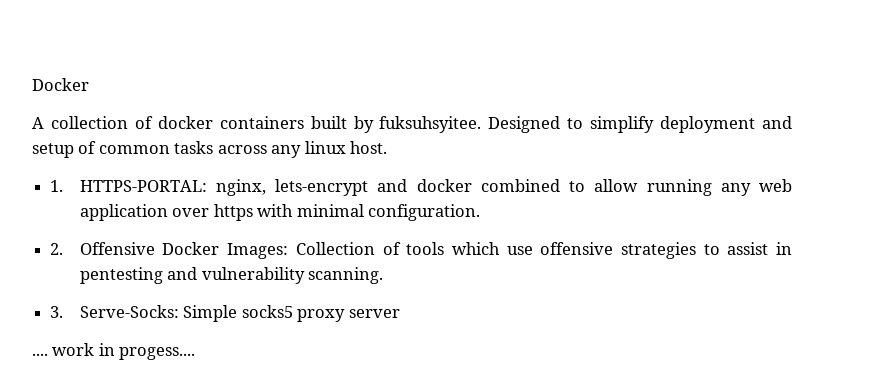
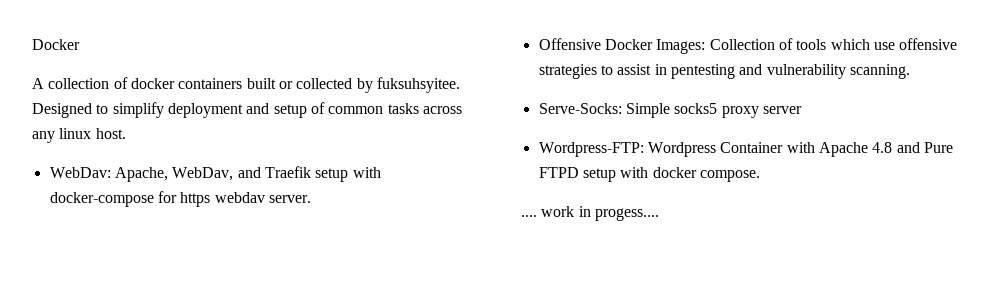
(347, 122) none -> [278,78,353,89] or collected
[50,179,793,196] [79,204,481,221] [50,243,64,255] 1. HTTPS-PORTAL: nginx, lets-encrypt and docker combined to allow running any web application over https with minimal configuration. // 2. -> [49,166,381,182] [49,191,311,207] WebDav: Apache, WebDav, and Traefik setup with docker-compose for https webdav server. //
[50,306,64,318] 3. -> (910, 71) none
(400, 313) none -> [538,142,953,157] [538,167,760,182] // Wordpress-FTP: Wordpress Container with Apache 4.8 and Pure FTPD setup with docker compose.

